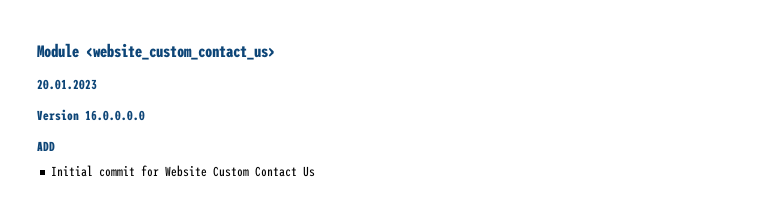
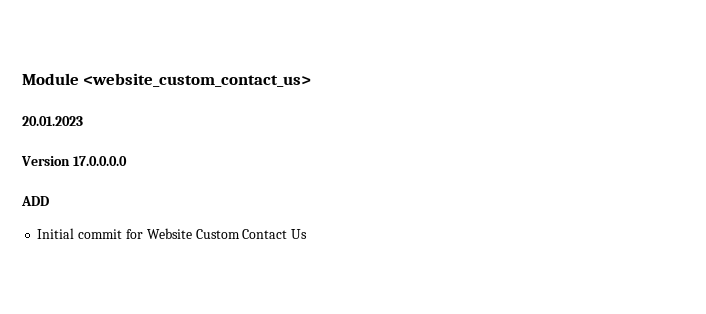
[85,110,145,121] 16.0.0.0.0 -> [72,156,127,166] 17.0.0.0.0

